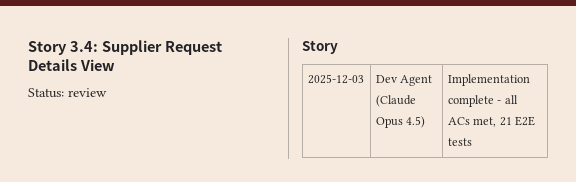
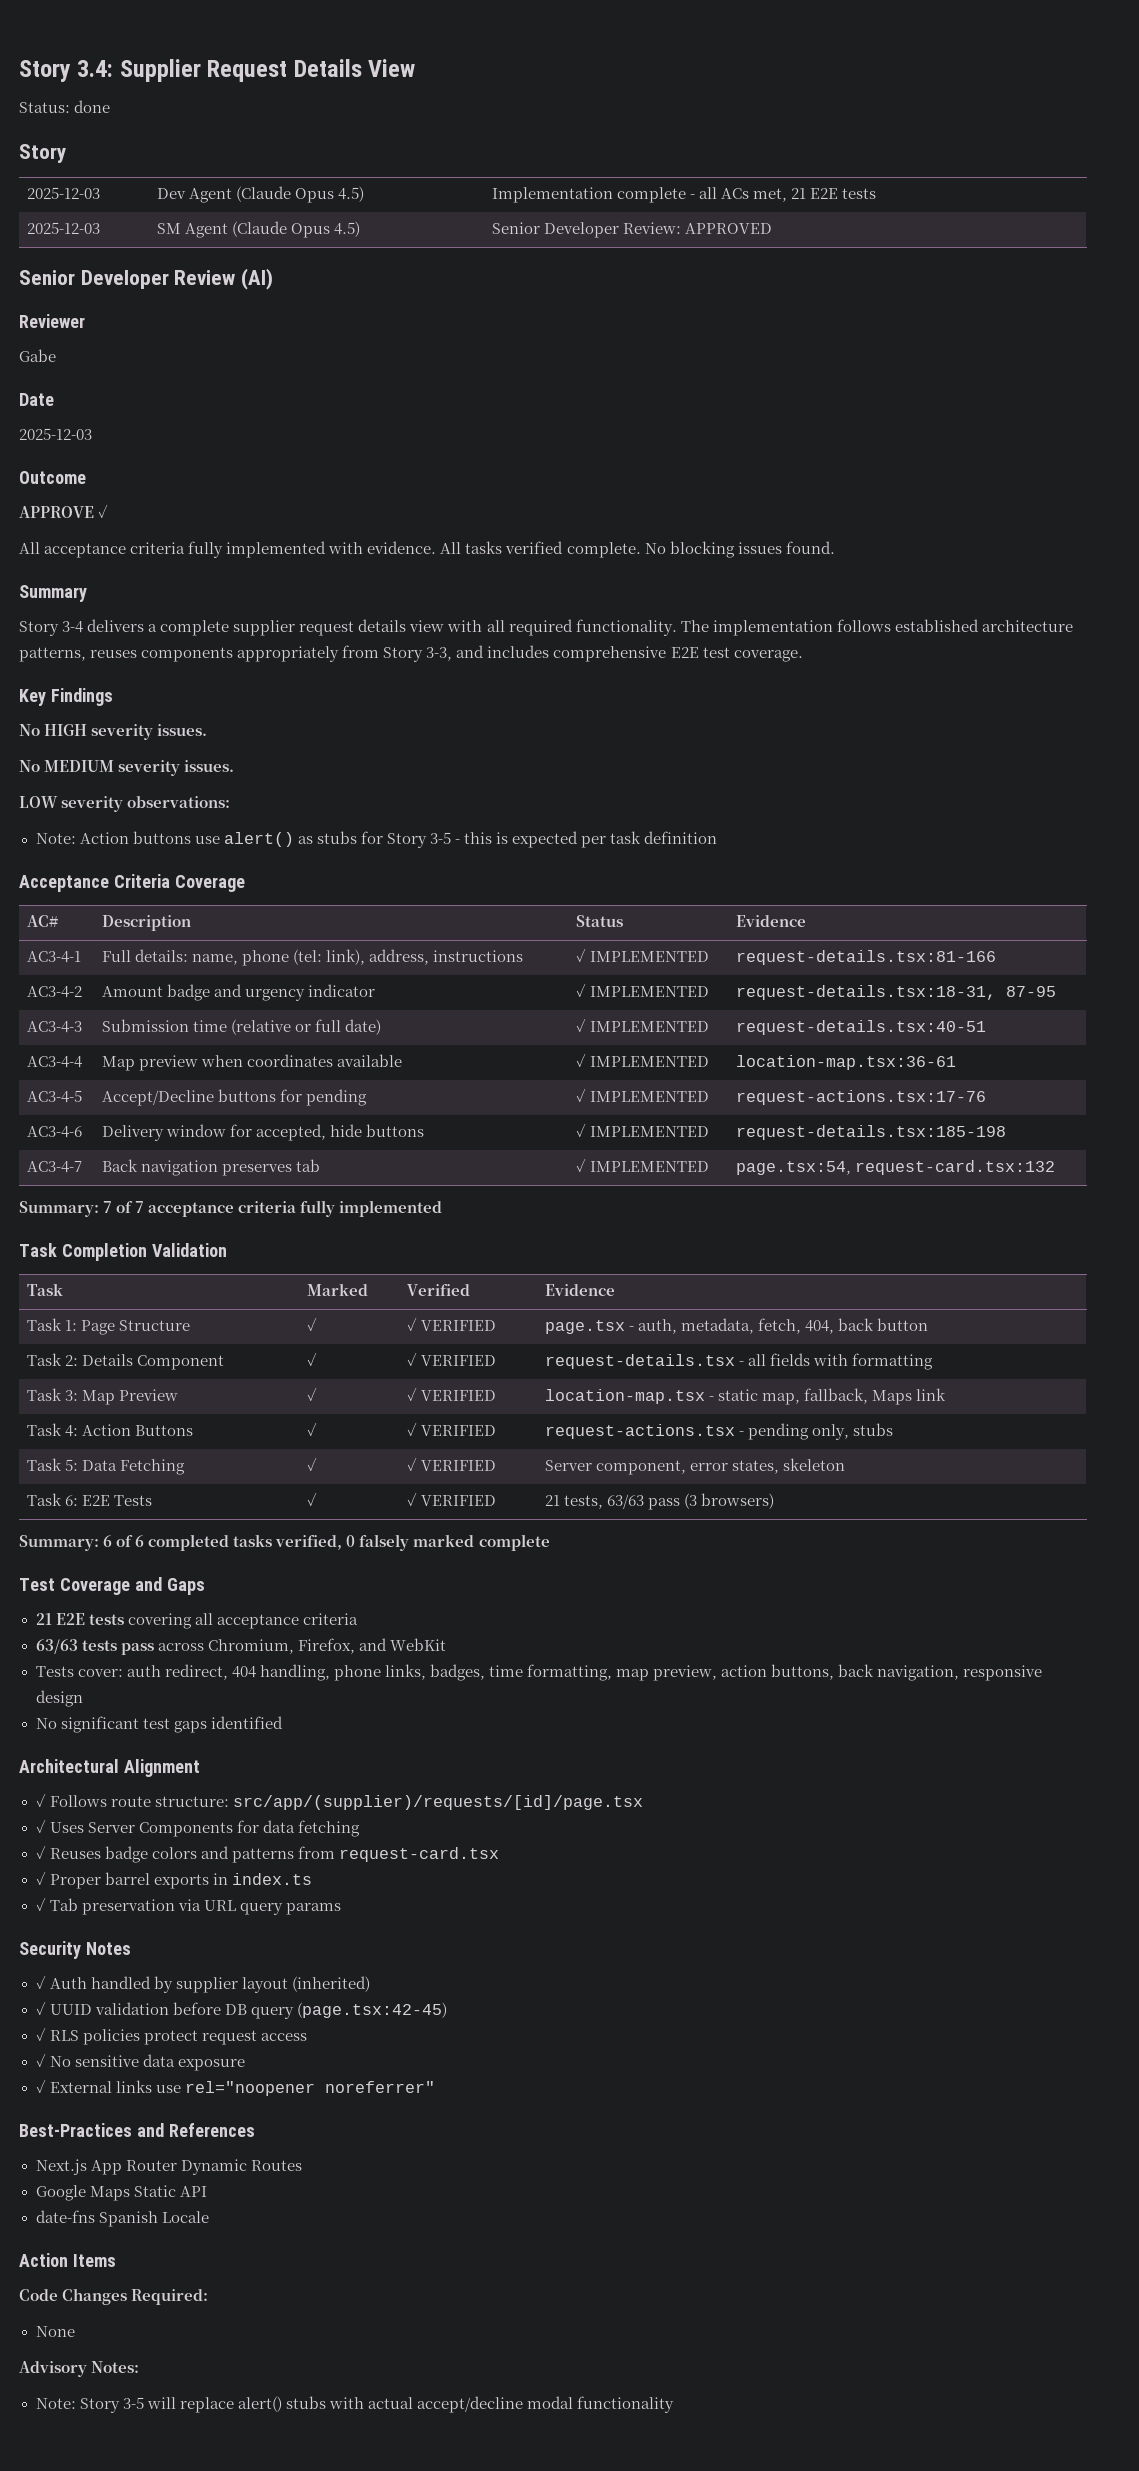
[68,88,107,97] review -> [74,100,111,113] done
(472, 142) none -> [26,222,100,234] [156,221,360,238] [491,222,772,238] [19,268,274,290] [19,314,85,328] [19,349,56,362] [19,393,54,406] [19,428,92,440] [19,471,86,484] [19,504,109,518] [19,541,835,558] [19,585,87,602] [19,619,1073,636] [19,645,803,662] [19,688,113,706] [19,724,208,740] [19,760,235,776] [19,796,231,812] [35,831,718,848] [19,874,245,892] [26,915,58,927] [101,915,191,931] [575,915,623,927] [735,915,806,927] [26,951,81,963] [101,949,523,966] [575,948,709,962] [735,950,996,965] [26,986,82,998] [101,984,375,1001] [575,983,709,997] [735,985,1056,1000] [26,1021,82,1033] [101,1019,381,1035] [575,1018,709,1032] [735,1020,986,1035] [26,1056,82,1068] [101,1054,402,1071] [575,1053,709,1067] [735,1055,956,1070] [26,1090,82,1103] [101,1089,367,1106] [575,1088,709,1102] [735,1090,986,1105] [26,1126,82,1138] [101,1124,424,1141] [575,1123,709,1137] [735,1125,1006,1140] [26,1161,82,1173] [101,1159,320,1176] [575,1158,709,1172] [735,1160,1055,1175] [19,1200,443,1217] [19,1243,227,1261] [26,1283,63,1296] [306,1283,368,1296] [406,1284,470,1296] [544,1284,615,1296] [26,1318,190,1335] [306,1317,317,1331] [406,1317,496,1331] [544,1318,928,1334] [26,1353,224,1370] [306,1352,317,1366] [406,1352,496,1366] [544,1353,933,1370] [26,1388,178,1405] [306,1387,317,1401] [406,1387,496,1401] [544,1388,946,1405] [26,1423,193,1437] [306,1422,317,1436] [406,1422,496,1436] [544,1423,893,1440] [26,1458,185,1475] [306,1457,317,1471] [406,1457,496,1471] [544,1458,845,1475] [26,1493,152,1506] [306,1492,317,1506] [406,1492,496,1506] [544,1493,774,1510] [19,1534,550,1551] [19,1577,205,1595] [35,1613,358,1629] [35,1638,446,1655] [35,1664,1043,1681] [35,1690,83,1707] [35,1716,283,1733] [19,1759,200,1777] [35,1793,643,1810] [35,1819,360,1837] [35,1845,499,1863] [35,1871,312,1889] [35,1897,341,1915] [19,1941,131,1959] [35,1975,370,1993] [35,2001,447,2019] [35,2027,307,2045] [35,2053,245,2071] [35,2079,435,2096] [19,2123,255,2137] [35,2159,302,2175] [35,2185,207,2201] [35,2210,209,2227] [19,2253,116,2267] [19,2288,209,2305] [35,2326,75,2337] [19,2361,140,2377] [35,2396,675,2413] // 2025-12-03 | SM Agent (Claude Opus 4.5) | Senior Developer Review: APPROVED // Senior Developer Review (AI) // Reviewer // Gabe // Date // 2025-12-03 // Outcome // APPROVE ✓ // All acceptance criteria fully implemented with evidence. All tasks verified complete. No blocking issues found. // Summary // Story 3-4 delivers a complete supplier request details view with all required functionality. The implementation follows established architecture patterns, reuses components appropriately from Story 3-3, and includes comprehensive E2E test coverage. // Key Findings // No HIGH severity issues. // No MEDIUM severity issues. // LOW severity observations: // Note: Action buttons use alert() as stubs for Story 3-5 - this is expected per task definition // Acceptance Criteria Coverage // AC# | Description | Status | Evidence // AC3-4-1 | Full details: name, phone (tel: link), address, instructions | ✓ IMPLEMENTED | request-details.tsx:81-166 // AC3-4-2 | Amount badge and urgency indicator | ✓ IMPLEMENTED | request-details.tsx:18-31, 87-95 // AC3-4-3 | Submission time (relative or full date) | ✓ IMPLEMENTED | request-details.tsx:40-51 // AC3-4-4 | Map preview when coordinates available | ✓ IMPLEMENTED | location-map.tsx:36-61 // AC3-4-5 | Accept/Decline buttons for pending | ✓ IMPLEMENTED | request-actions.tsx:17-76 // AC3-4-6 | Delivery window for accepted, hide buttons | ✓ IMPLEMENTED | request-details.tsx:185-198 // AC3-4-7 | Back navigation preserves tab | ✓ IMPLEMENTED | page.tsx:54, request-card.tsx:132 // Summary: 7 of 7 acceptance criteria fully implemented // Task Completion Validation // Task | Marked | Verified | Evidence // Task 1: Page Structure | ✓ | ✓ VERIFIED | page.tsx - auth, metadata, fetch, 404, back button // Task 2: Details Component | ✓ | ✓ VERIFIED | request-details.tsx - all fields with formatting // Task 3: Map Preview | ✓ | ✓ VERIFIED | location-map.tsx - static map, fallback, Maps link // Task 4: Action Buttons | ✓ | ✓ VERIFIED | request-actions.tsx - pending only, stubs // Task 5: Data Fetching | ✓ | ✓ VERIFIED | Server component, error states, skeleton // Task 6: E2E Tests | ✓ | ✓ VERIFIED | 21 tests, 63/63 pass (3 browsers) // Summary: 6 of 6 completed tasks verified, 0 falsely marked complete // Test Coverage and Gaps // 21 E2E tests covering all acceptance criteria // 63/63 tests pass across Chromium, Firefox, and WebKit // Tests cover: auth redirect, 404 handling, phone links, badges, time formatting, map preview, action buttons, back navigation, responsive design // No significant test gaps identified // Architectural Alignment // ✓ Follows route structure: src/app/(supplier)/requests/[id]/page.tsx // ✓ Uses Server Components for data fetching // ✓ Reuses badge colors and patterns from request-card.tsx // ✓ Proper barrel exports in index.ts // ✓ Tab preservation via URL query params // Security Notes // ✓ Auth handled by supplier layout (inherited) // ✓ UUID validation before DB query (page.tsx:42-45) // ✓ RLS policies protect request access // ✓ No sensitive data exposure // ✓ External links use rel="noopener noreferrer" // Best-Practices and References // Next.js App Router Dynamic Routes // Google Maps Static API // date-fns Spanish Locale // Action Items // Code Changes Required: // None // Advisory Notes: // Note: Story 3-5 will replace alert() stubs with actual accept/decline modal functionality

